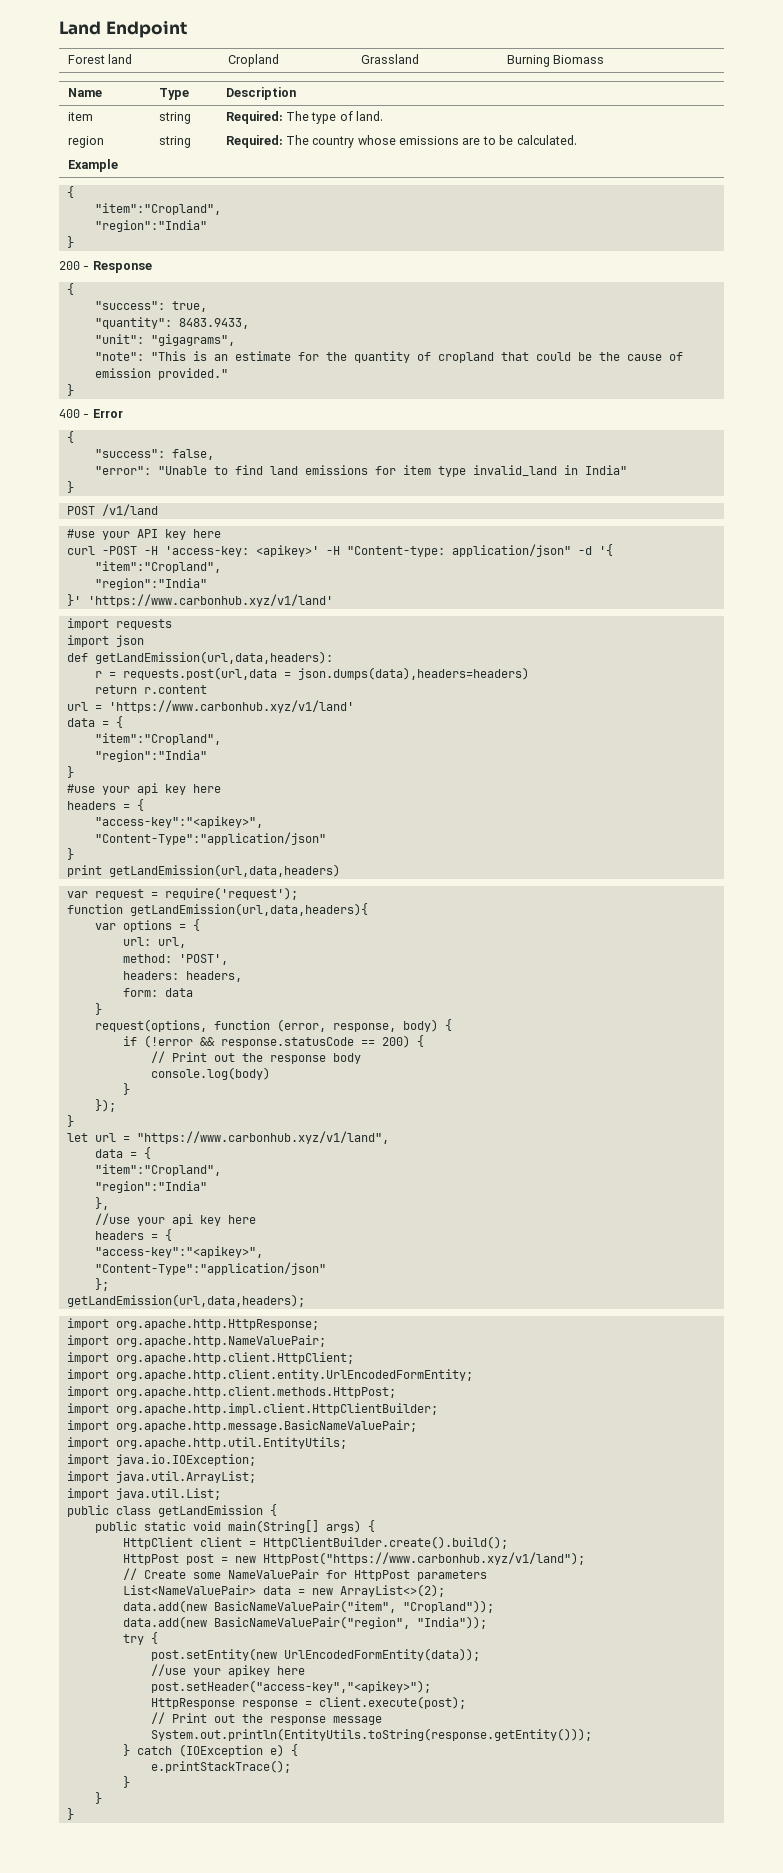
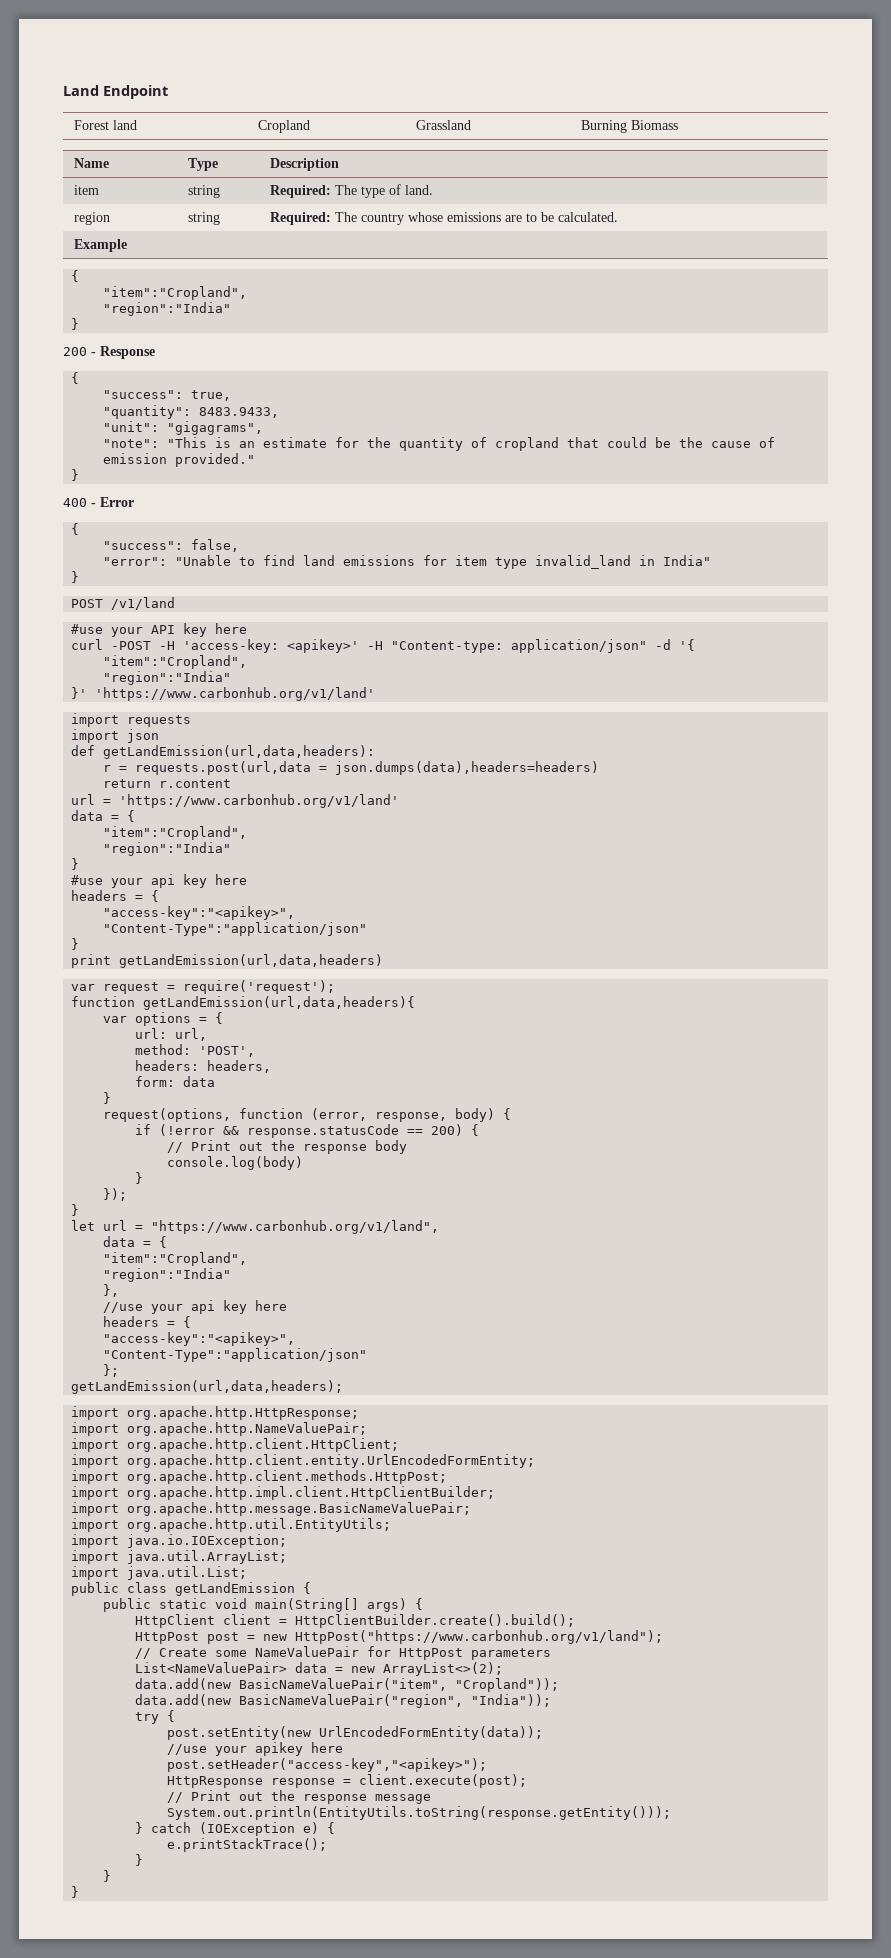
[87,594,333,607] 'https://www.carbonhub.xyz/v1/land' -> [95,687,376,701] 'https://www.carbonhub.org/v1/land'
[108,700,354,713] 'https://www.carbonhub.xyz/v1/land' -> [119,794,400,808] 'https://www.carbonhub.org/v1/land'
[136,1131,389,1144] "https://www.carbonhub.xyz/v1/land", -> [151,1220,440,1234] "https://www.carbonhub.org/v1/land",
[262,1552,585,1565] HttpPost("https://www.carbonhub.xyz/v1/land"); -> [295,1630,664,1644] HttpPost("https://www.carbonhub.org/v1/land");

